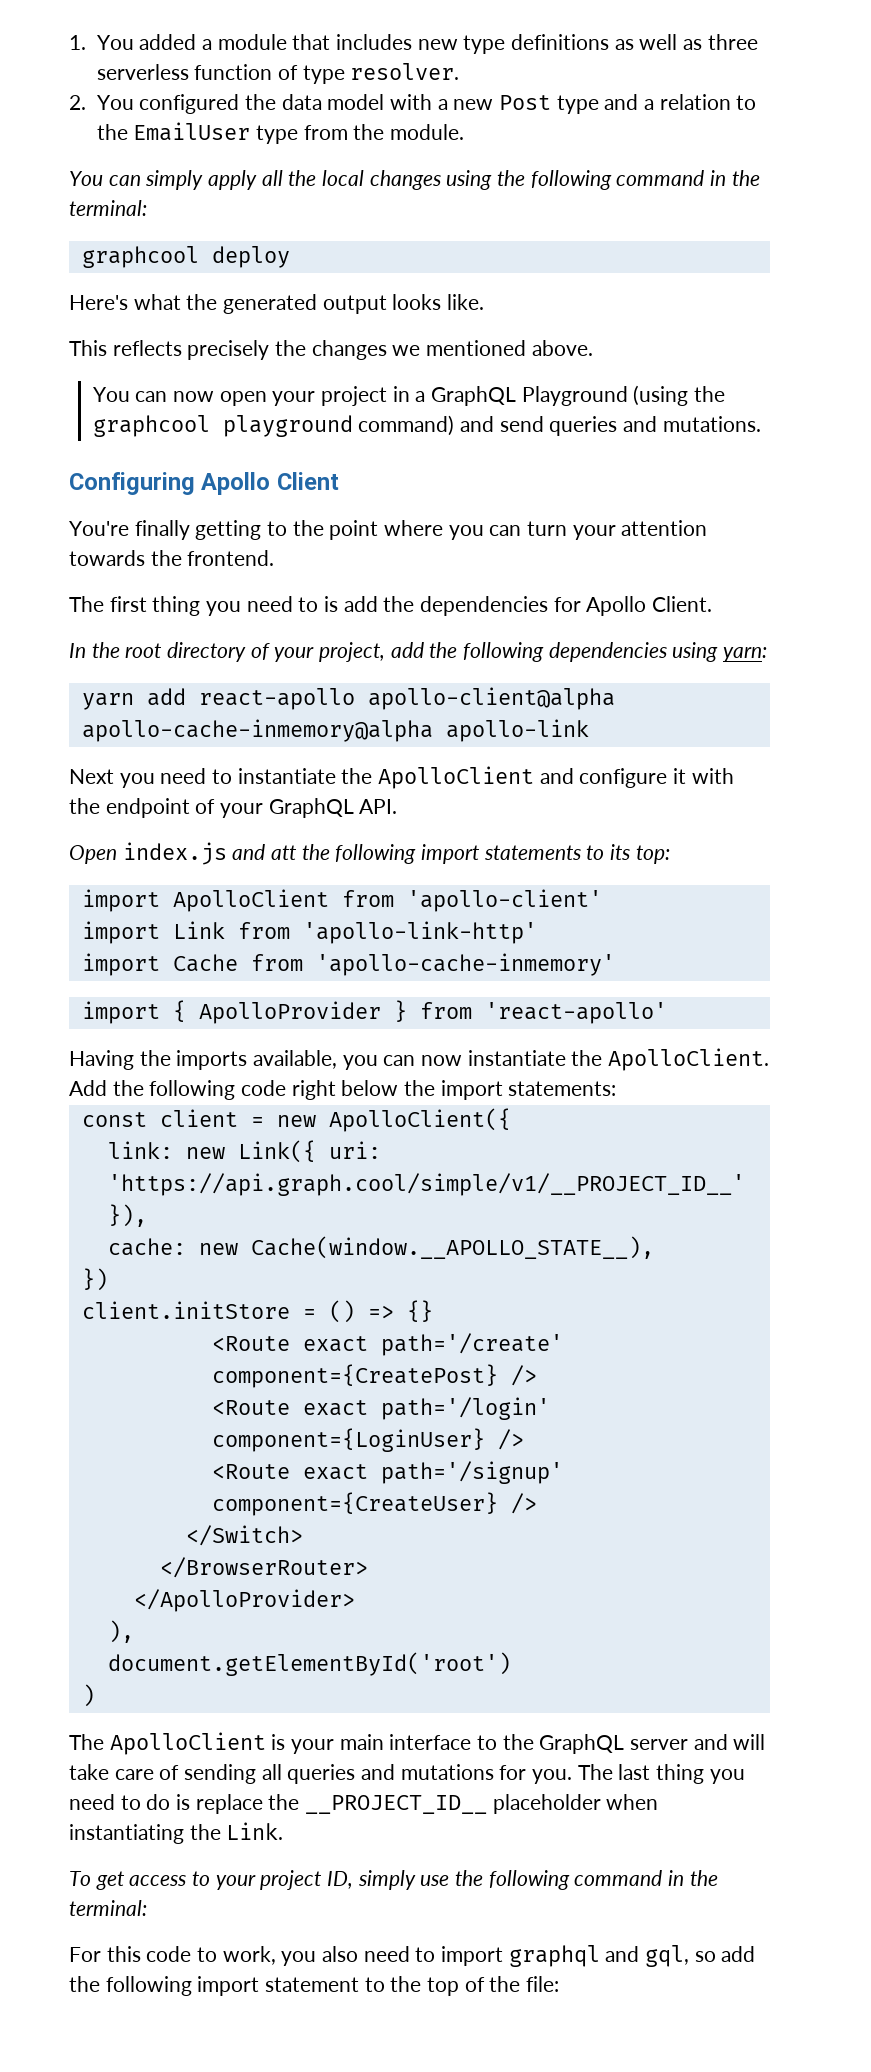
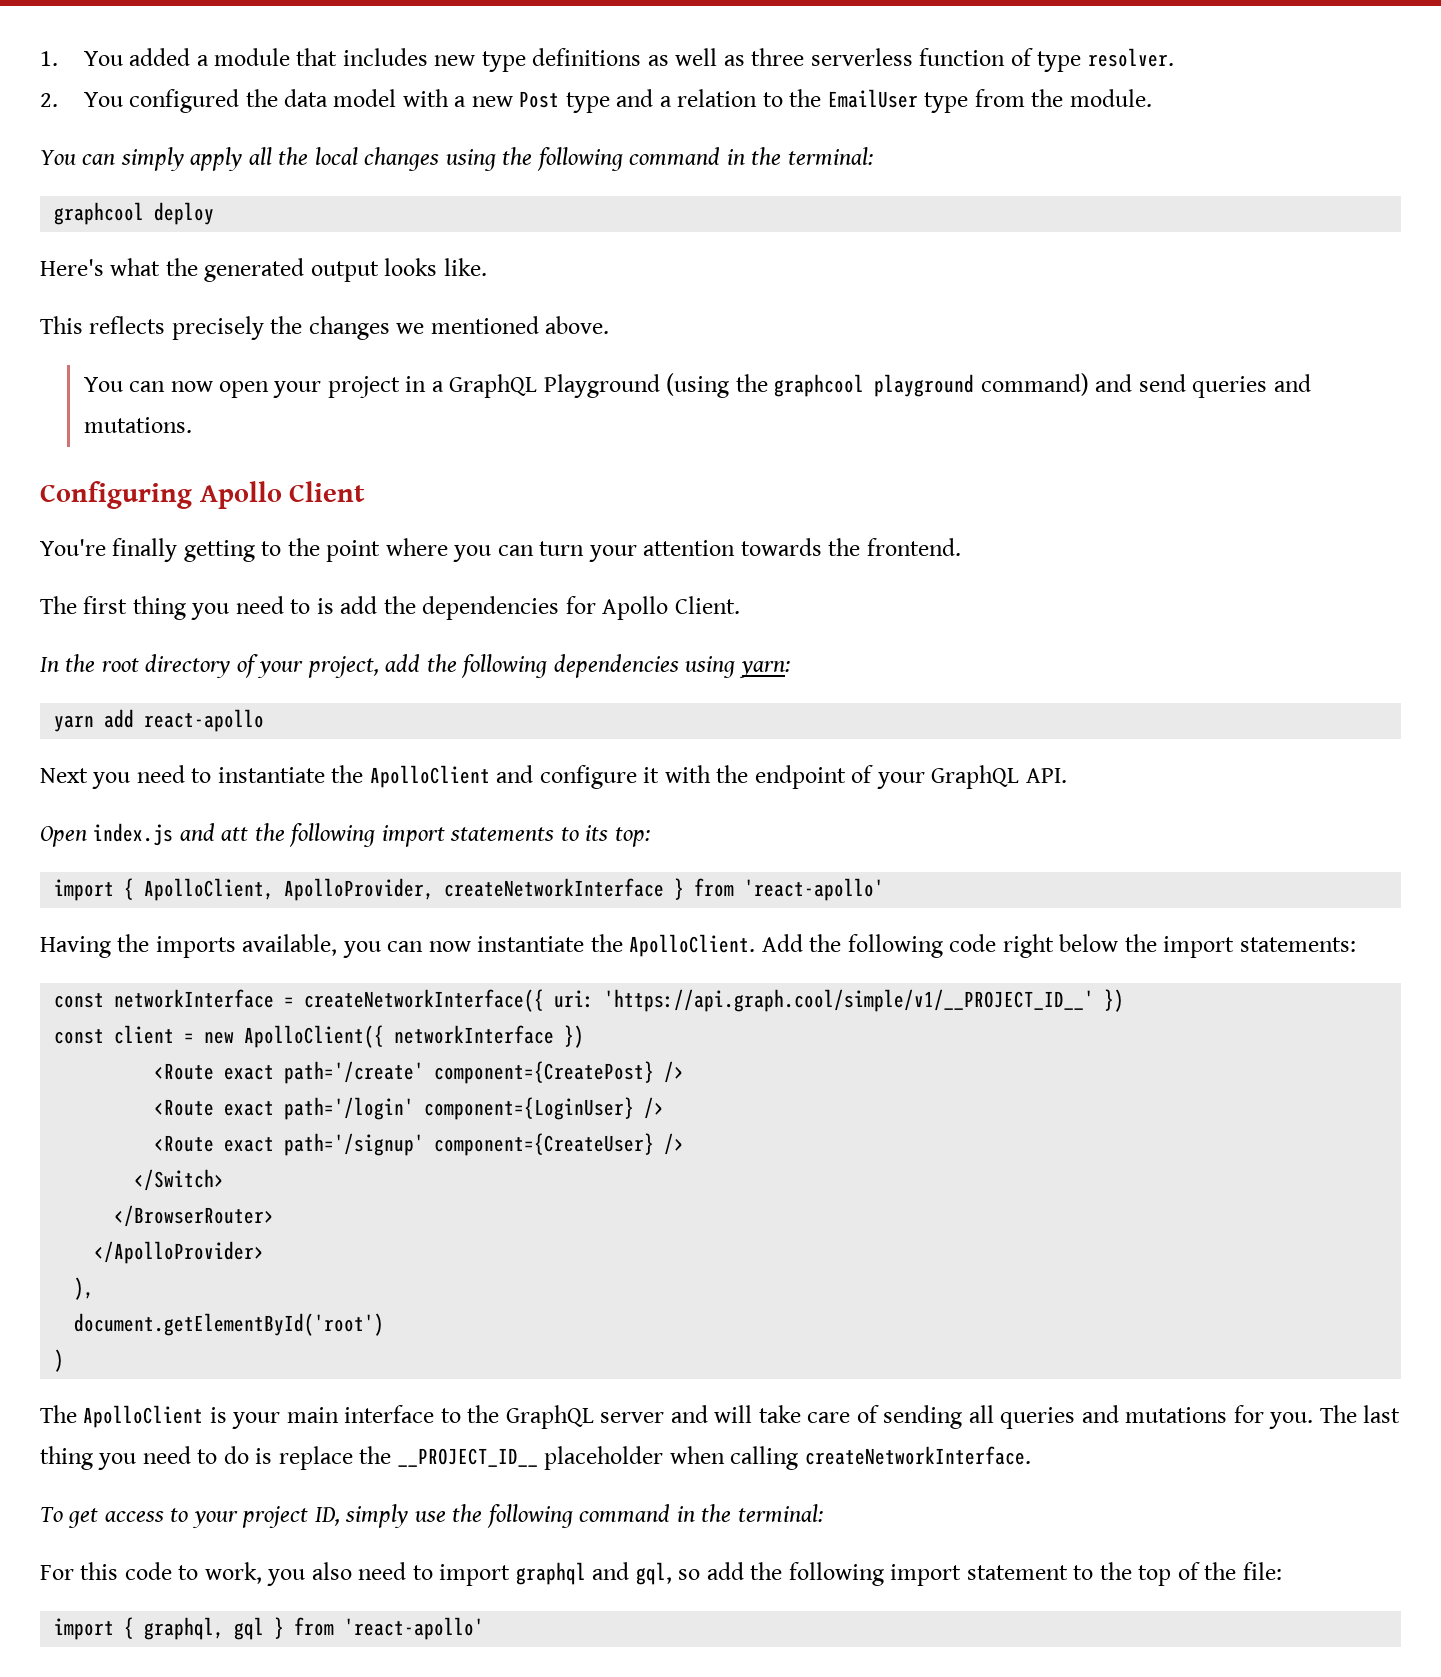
[367,687,615,710] [81,719,589,742] apollo-client@alpha apollo-cache-inmemory@alpha apollo-link -> (265, 720) none
[81,889,602,912] [81,921,537,944] [81,953,615,976] [81,1000,381,1024] // import ApolloClient from 'apollo-client' // import Link from 'apollo-link-http' // import Cache from 'apollo-cache-inmemory' // import { ApolloProvider -> [54,878,665,901] // import { ApolloClient, ApolloProvider, createNetworkInterface
(617, 1088) none -> [54,989,1125,1012] // const networkInterface = createNetworkInterface({ uri: 'https://api.graph.cool/simple/v1/__PROJECT_ID__' })
[107,1140,381,1163] [107,1173,745,1196] [107,1204,147,1227] [107,1236,654,1259] [81,1268,108,1291] [81,1300,433,1323] // link: new Link({ uri: 'https://api.graph.cool/simple/v1/__PROJECT_ID__' }), // cache: new Cache(window.__APOLLO_STATE__), // }) // client.initStore = () => {} -> [394,1025,585,1048] networkInterface })
[69,1822,284,1844] instantiating the Link. -> [730,1446,1031,1470] calling createNetworkInterface.
(560, 1984) none -> [54,1617,485,1640] // import { graphql, gql } from 'react-apollo'

